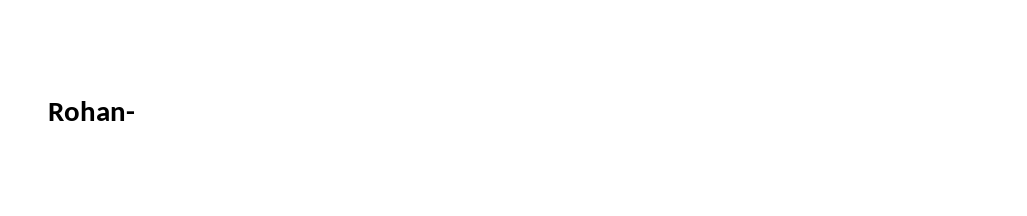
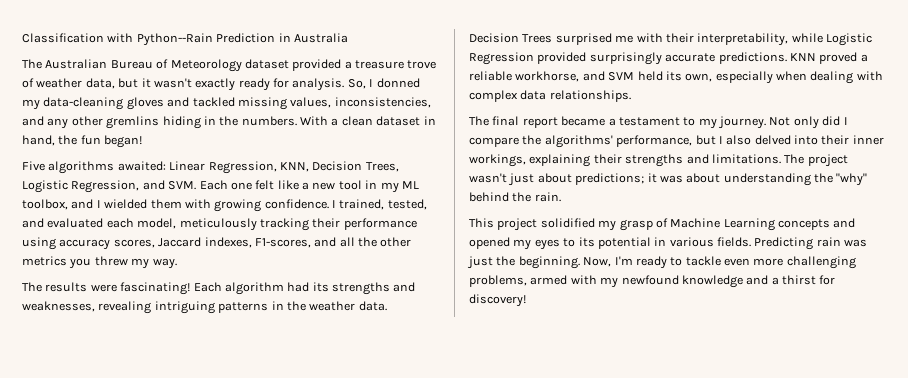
[48,101,135,121] Rohan- -> [22,33,348,46] [22,59,437,72] [22,78,420,91] [22,97,431,110] [22,116,436,129] [22,135,143,148] [22,161,399,174] [22,180,419,193] [22,199,427,212] [22,218,417,231] [22,237,412,250] [22,256,177,269] [22,282,416,295] [22,301,387,314] [469,33,872,46] [469,52,868,65] [469,71,883,84] [469,90,631,102] [469,116,848,129] [469,135,884,148] [469,154,848,167] [469,173,868,186] [469,192,561,202] [469,218,856,231] [469,237,868,250] [467,256,856,269] [469,275,836,288] [469,294,526,307] Classification with Python--Rain Prediction in Australia // The Australian Bureau of Meteorology dataset provided a treasure trove of weather data, but it wasn't exactly ready for analysis. So, I donned my data-cleaning gloves and tackled missing values, inconsistencies, and any other gremlins hiding in the numbers. With a clean dataset in hand, the fun began! // Five algorithms awaited: Linear Regression, KNN, Decision Trees, Logistic Regression, and SVM. Each one felt like a new tool in my ML toolbox, and I wielded them with growing confidence. I trained, tested, and evaluated each model, meticulously tracking their performance using accuracy scores, Jaccard indexes, F1-scores, and all the other metrics you threw my way. // The results were fascinating! Each algorithm had its strengths and weaknesses, revealing intriguing patterns in the weather data. Decision Trees surprised me with their interpretability, while Logistic Regression provided surprisingly accurate predictions. KNN proved a reliable workhorse, and SVM held its own, especially when dealing with complex data relationships. // The final report became a testament to my journey. Not only did I compare the algorithms' performance, but I also delved into their inner workings, explaining their strengths and limitations. The project wasn't just about predictions; it was about understanding the "why" behind the rain. // This project solidified my grasp of Machine Learning concepts and opened my eyes to its potential in various fields. Predicting rain was just the beginning. Now, I'm ready to tackle even more challenging problems, armed with my newfound knowledge and a thirst for discovery!

